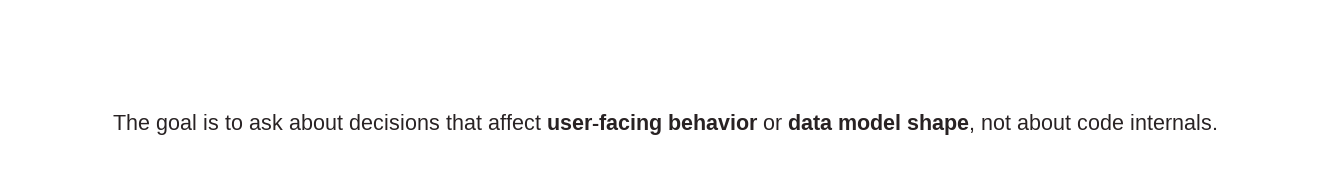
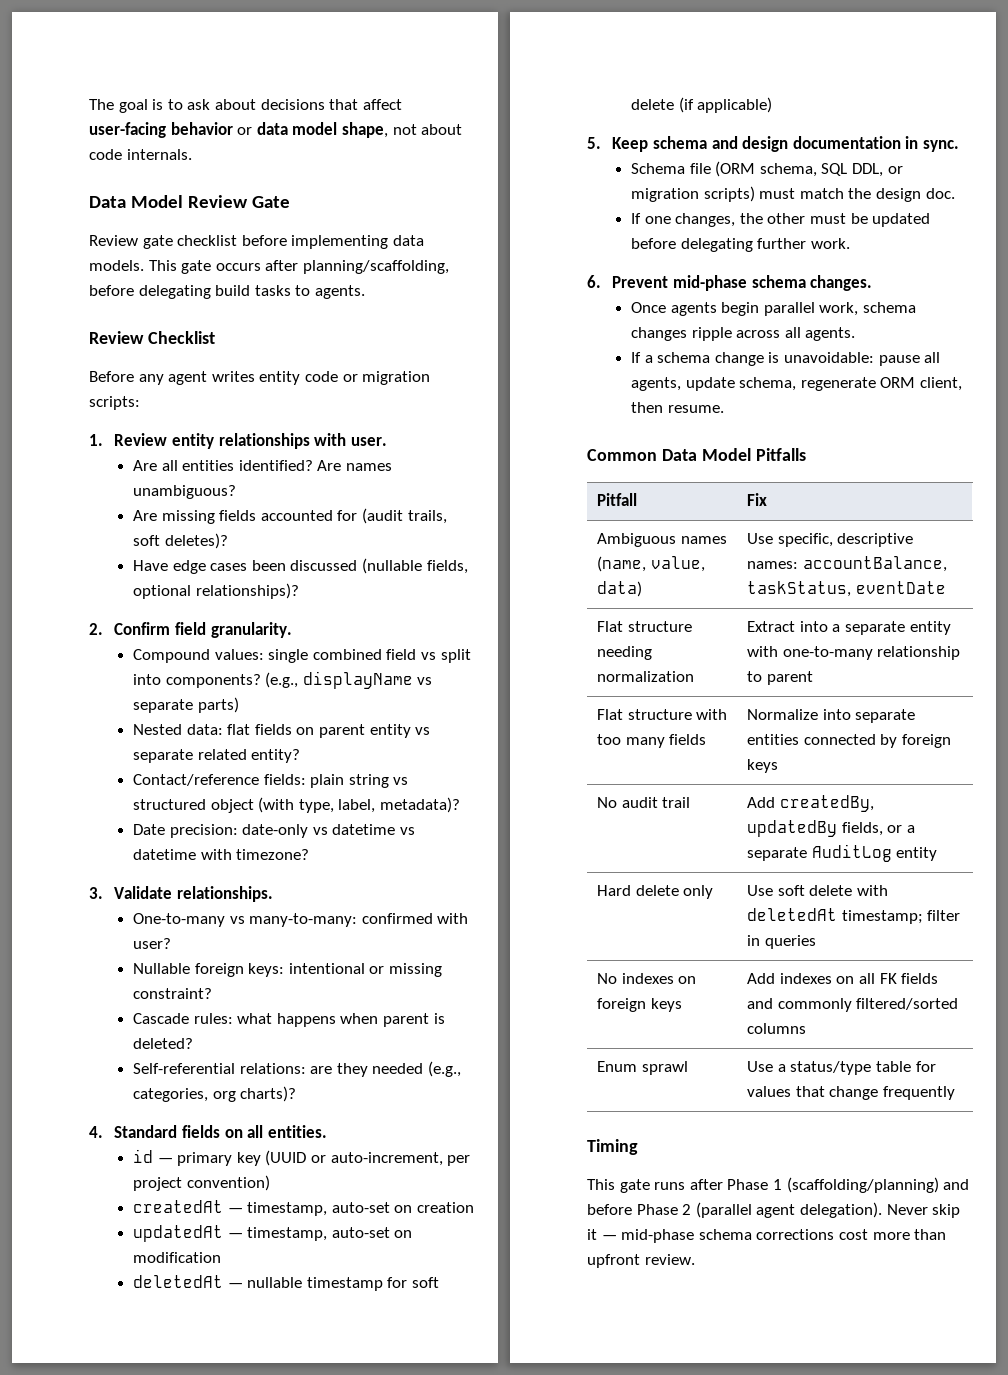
(1218, 122) none -> [89,195,290,208] [89,235,424,249] [89,260,449,274] [89,285,365,299] [89,331,215,344] [89,371,431,385] [89,396,140,410] [89,433,387,449] [133,460,393,471] [133,485,237,499] [133,508,447,524] [133,533,228,549] [133,558,468,574] [133,583,299,599] [89,622,292,638] [133,649,471,663] [133,671,433,689] [133,697,239,713] [133,724,431,738] [133,749,301,763] [133,774,409,788] [133,797,461,813] [133,824,416,838] [133,849,310,860] [89,886,273,902] [133,913,469,927] [133,938,172,949] [133,963,443,977] [133,988,213,999] [133,1013,445,1027] [133,1038,194,1049] [133,1061,462,1077] [133,1086,297,1102] [89,1125,327,1138] [133,1149,471,1166] [133,1175,270,1191] [133,1200,475,1216] [133,1225,413,1242] [133,1252,222,1263] [133,1275,440,1291] [631,97,773,113] [587,136,959,152] [631,161,903,177] [631,186,955,202] [631,213,931,227] [631,238,850,252] [587,275,873,291] [631,302,917,316] [631,327,856,341] [631,352,941,366] [631,377,963,391] [631,402,724,413] [587,448,806,461] [597,493,638,506] [747,493,768,506] [597,533,727,547] [597,556,705,572] [597,581,643,597] [747,533,914,547] [747,556,947,572] [747,581,946,597] [597,621,692,632] [597,646,653,660] [597,671,695,682] [747,621,951,635] [747,646,961,660] [747,671,813,685] [597,709,728,720] [597,734,707,748] [747,709,916,723] [747,734,952,748] [747,759,779,773] [597,797,691,808] [747,795,874,812] [747,820,916,837] [747,844,938,862] [597,885,714,899] [747,885,889,896] [747,908,961,924] [747,935,816,949] [597,973,697,984] [597,998,682,1012] [747,973,939,984] [747,998,959,1012] [747,1023,807,1034] [597,1061,688,1075] [747,1061,936,1075] [747,1086,956,1100] [587,1139,638,1155] [587,1177,970,1193] [587,1202,961,1218] [587,1229,947,1243] [587,1254,695,1268] // Data Model Review Gate // Review gate checklist before implementing data models. This gate occurs after planning/scaffolding, before delegating build tasks to agents. // Review Checklist // Before any agent writes entity code or migration scripts: // 1. Review entity relationships with user. // Are all entities identified? Are names unambiguous? // Are missing fields accounted for (audit trails, soft deletes)? // Have edge cases been discussed (nullable fields, optional relationships)? // 2. Confirm field granularity. // Compound values: single combined field vs split into components? (e.g., displayName vs separate parts) // Nested data: flat fields on parent entity vs separate related entity? // Contact/reference fields: plain string vs structured object (with type, label, metadata)? // Date precision: date-only vs datetime vs datetime with timezone? // 3. Validate relationships. // One-to-many vs many-to-many: confirmed with user? // Nullable foreign keys: intentional or missing constraint? // Cascade rules: what happens when parent is deleted? // Self-referential relations: are they needed (e.g., categories, org charts)? // 4. Standard fields on all entities. // id — primary key (UUID or auto-increment, per project convention) // createdAt — timestamp, auto-set on creation // updatedAt — timestamp, auto-set on modification // deletedAt — nullable timestamp for soft delete (if applicable) // 5. Keep schema and design documentation in sync. // Schema file (ORM schema, SQL DDL, or migration scripts) must match the design doc. // If one changes, the other must be updated before delegating further work. // 6. Prevent mid-phase schema changes. // Once agents begin parallel work, schema changes ripple across all agents. // If a schema change is unavoidable: pause all agents, update schema, regenerate ORM client, then resume. // Common Data Model Pitfalls // Pitfall | Fix // Ambiguous names (name, value, data) | Use specific, descriptive names: accountBalance, taskStatus, eventDate // Flat structure needing normalization | Extract into a separate entity with one-to-many relationship to parent // Flat structure with too many fields | Normalize into separate entities connected by foreign keys // No audit trail | Add createdBy, updatedBy fields, or a separate AuditLog entity // Hard delete only | Use soft delete with deletedAt timestamp; filter in queries // No indexes on foreign keys | Add indexes on all FK fields and commonly filtered/sorted columns // Enum sprawl | Use a status/type table for values that change frequently // Timing // This gate runs after Phase 1 (scaffolding/planning) and before Phase 2 (parallel agent delegation). Never skip it — mid-phase schema corrections cost more than upfront review.

